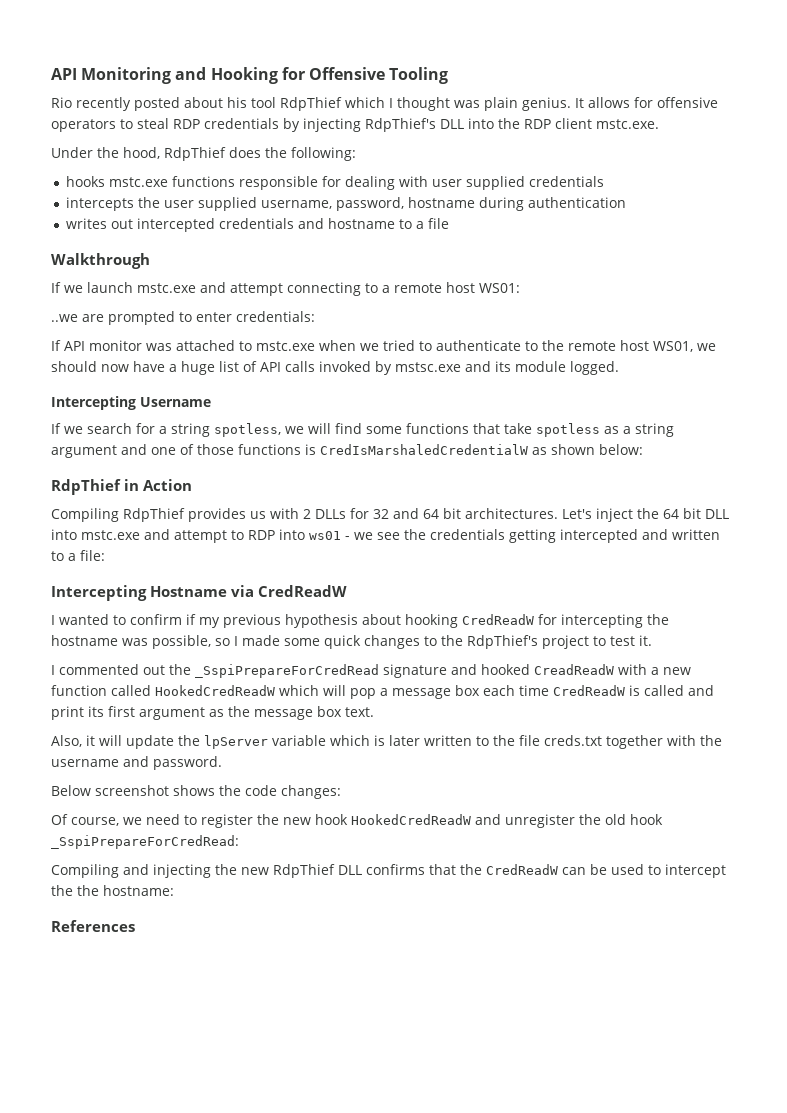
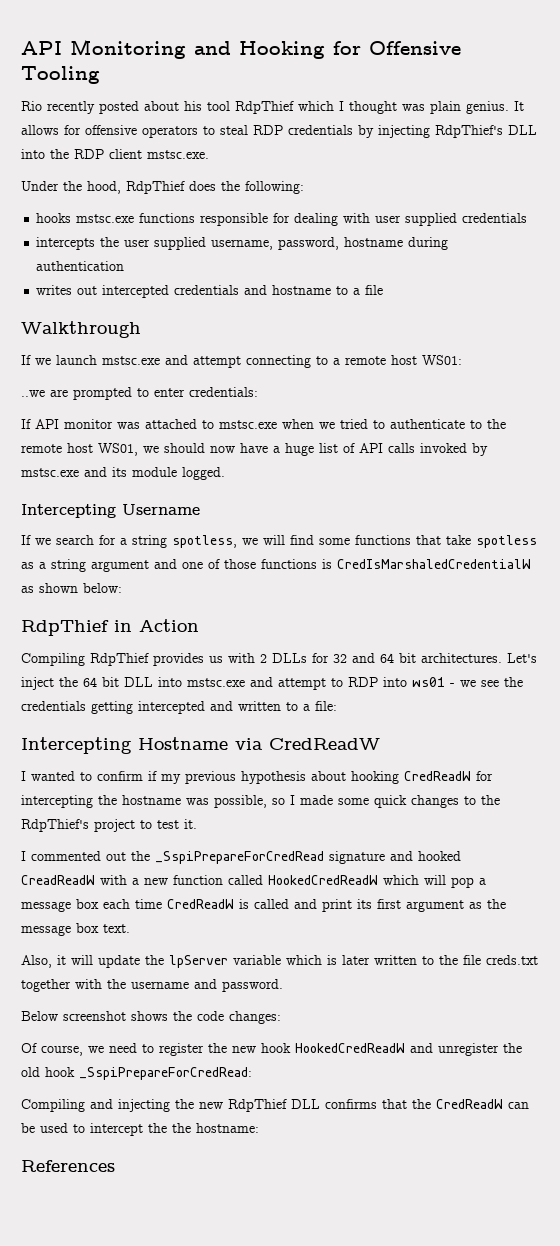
[596,119,659,129] mstc.exe. -> [147,150,209,159] mstsc.exe.
[108,177,168,187] mstc.exe -> [76,214,135,223] mstsc.exe
[137,283,196,293] mstc.exe -> [102,356,160,365] mstsc.exe
[256,341,315,351] mstc.exe -> [219,420,277,429] mstsc.exe
[81,530,140,540] mstc.exe -> [187,678,245,687] mstsc.exe

